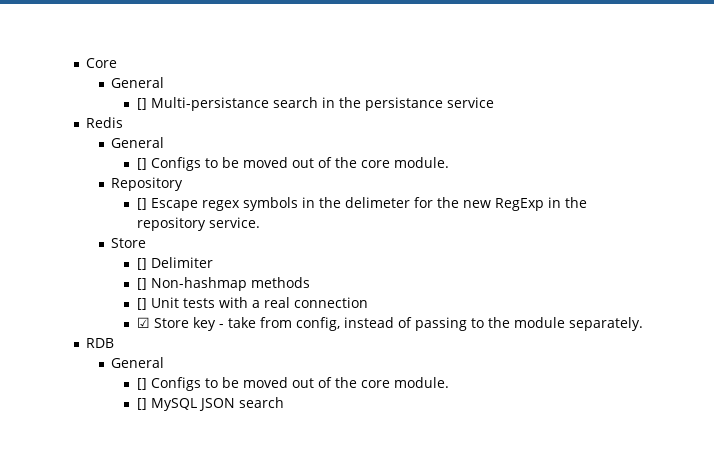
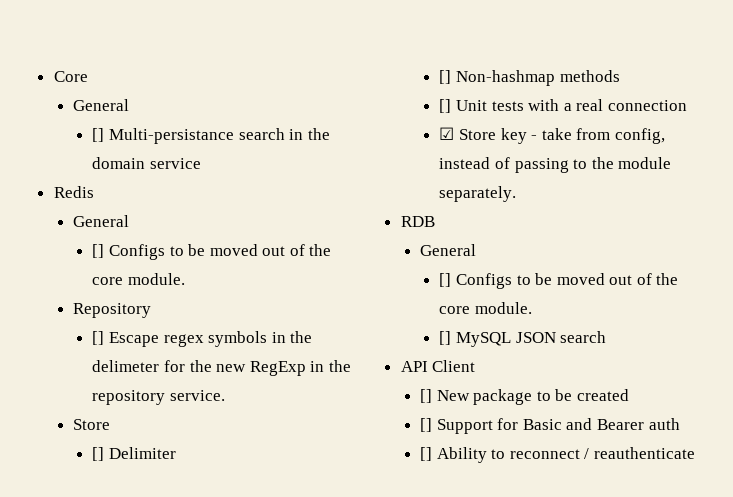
[364,97,443,111] persistance -> [92,157,146,169] domain
(284, 402) none -> [400,360,476,372] [420,389,629,405] [420,418,680,434] [420,447,695,463] // API Client // [] New package to be created // [] Support for Basic and Bearer auth // [] Ability to reconnect / reauthenticate

